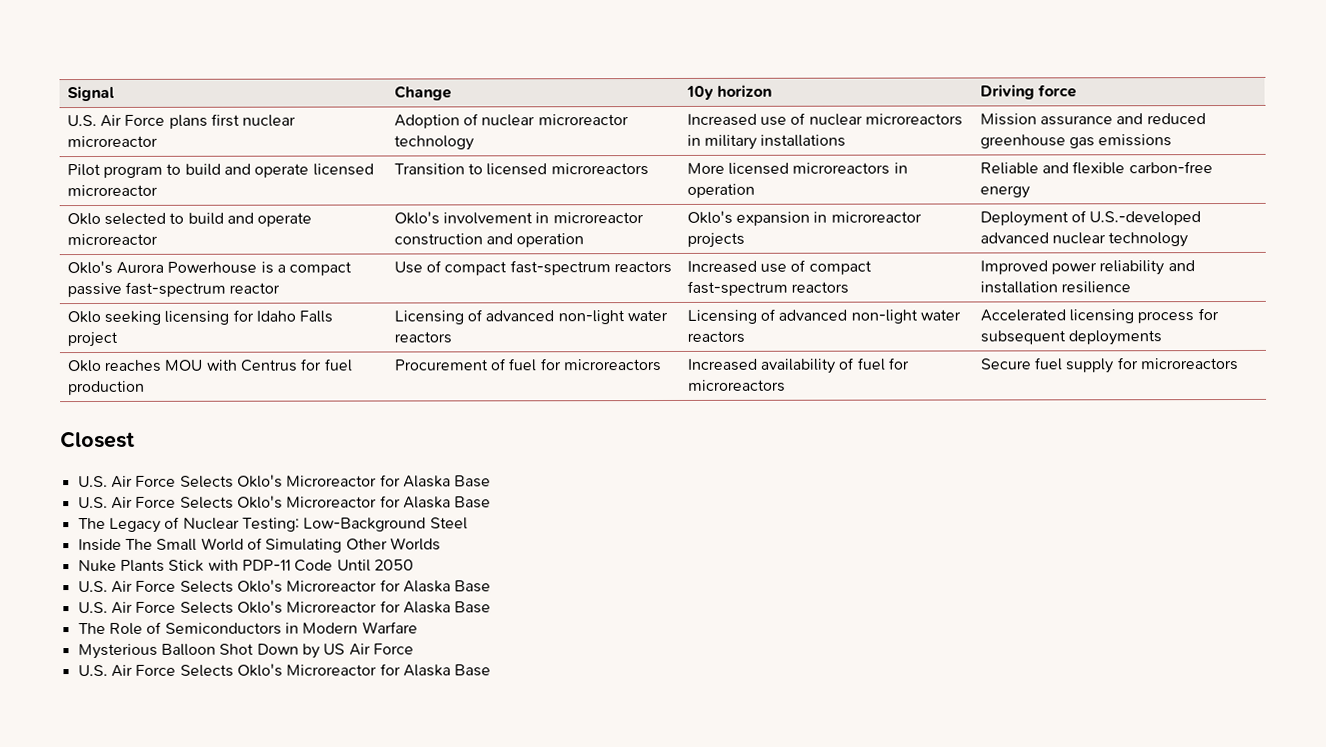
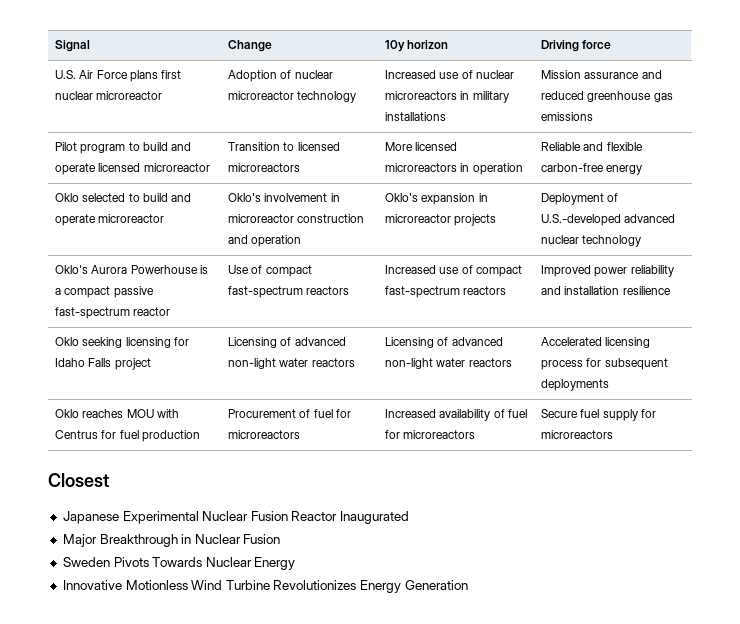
[77,474,492,488] [77,495,492,509] [77,516,468,533] [77,537,441,553] [77,559,414,573] [77,579,492,593] [77,600,492,614] [77,621,418,635] [77,643,414,660] [77,663,492,677] U.S. Air Force Selects Oklo's Microreactor for Alaska Base // U.S. Air Force Selects Oklo's Microreactor for Alaska Base // The Legacy of Nuclear Testing: Low-Background Steel // Inside The Small World of Simulating Other Worlds // Nuke Plants Stick with PDP-11 Code Until 2050 // U.S. Air Force Selects Oklo's Microreactor for Alaska Base // U.S. Air Force Selects Oklo's Microreactor for Alaska Base // The Role of Semiconductors in Modern Warfare // Mysterious Balloon Shot Down by US Air Force // U.S. Air Force Selects Oklo's Microreactor for Alaska Base -> [62,511,410,524] [62,534,281,547] [62,557,296,570] [62,580,468,593] Japanese Experimental Nuclear Fusion Reactor Inaugurated // Major Breakthrough in Nuclear Fusion // Sweden Pivots Towards Nuclear Energy // Innovative Motionless Wind Turbine Revolutionizes Energy Generation

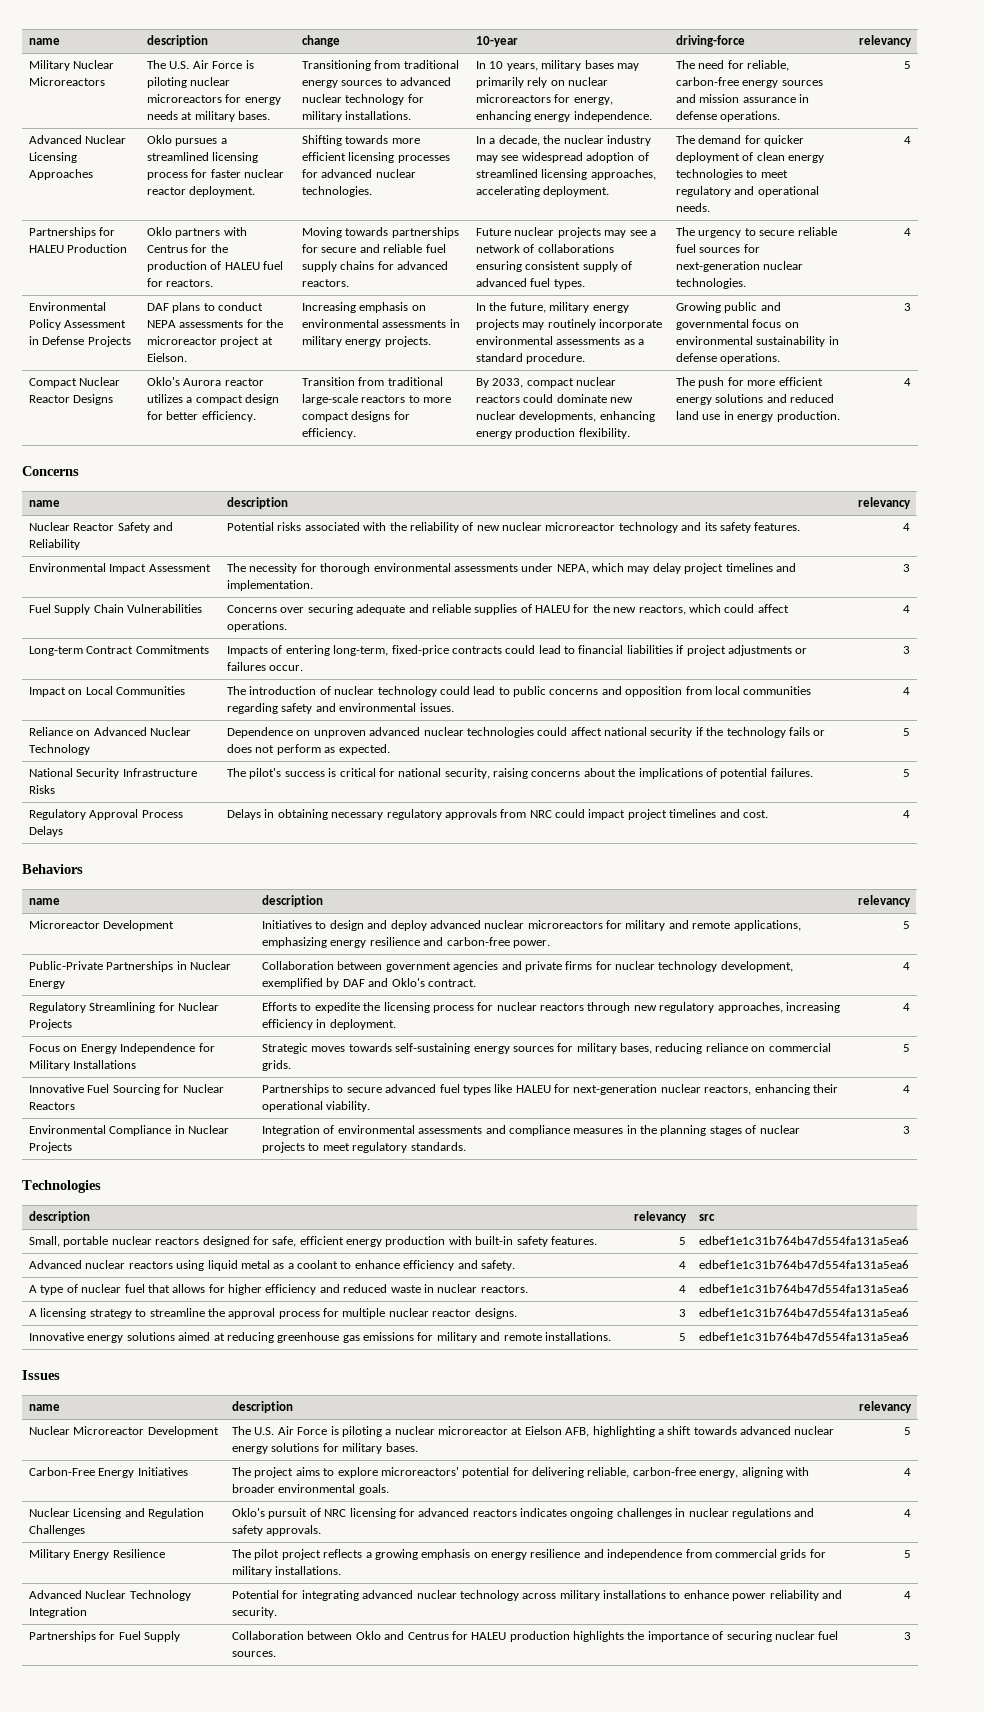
[55,40,91,52] [228,40,273,52] [385,40,449,52] [541,40,612,52] [55,70,181,82] [55,91,163,100] [228,70,333,82] [228,91,357,103] [385,70,514,79] [385,91,509,103] [385,112,447,121] [541,70,662,79] [541,91,673,102] [541,112,594,121] [55,142,191,154] [55,163,210,175] [228,142,340,151] [228,163,301,172] [385,142,458,151] [385,163,523,175] [541,142,643,151] [541,163,643,175] [55,193,191,202] [55,214,165,226] [228,193,340,202] [228,214,365,223] [228,235,302,247] [385,193,488,205] [385,214,497,226] [541,193,619,205] [541,214,676,226] [541,235,642,247] [55,265,208,274] [55,286,154,298] [55,307,171,319] [228,265,312,277] [228,286,350,298] [385,265,522,277] [385,286,507,298] [541,265,674,277] [541,286,671,295] [55,337,189,348] [55,358,151,370] [228,337,346,348] [228,358,355,369] [385,337,503,348] [385,358,512,369] [541,337,651,348] [541,358,668,370] [541,379,610,391] [55,409,179,418] [55,430,200,442] [228,409,351,418] [228,430,301,439] [385,409,527,421] [385,430,476,439] [541,409,656,421] [541,430,614,439] [48,473,109,487] [62,511,410,524] [62,534,281,547] [62,557,296,570] [62,580,468,593] Signal | Change | 10y horizon | Driving force // U.S. Air Force plans first nuclear microreactor | Adoption of nuclear microreactor technology | Increased use of nuclear microreactors in military installations | Mission assurance and reduced greenhouse gas emissions // Pilot program to build and operate licensed microreactor | Transition to licensed microreactors | More licensed microreactors in operation | Reliable and flexible carbon-free energy // Oklo selected to build and operate microreactor | Oklo's involvement in microreactor construction and operation | Oklo's expansion in microreactor projects | Deployment of U.S.-developed advanced nuclear technology // Oklo's Aurora Powerhouse is a compact passive fast-spectrum reactor | Use of compact fast-spectrum reactors | Increased use of compact fast-spectrum reactors | Improved power reliability and installation resilience // Oklo seeking licensing for Idaho Falls project | Licensing of advanced non-light water reactors | Licensing of advanced non-light water reactors | Accelerated licensing process for subsequent deployments // Oklo reaches MOU with Centrus for fuel production | Procurement of fuel for microreactors | Increased availability of fuel for microreactors | Secure fuel supply for microreactors // Closest // Japanese Experimental Nuclear Fusion Reactor Inaugurated // Major Breakthrough in Nuclear Fusion // Sweden Pivots Towards Nuclear Energy // Innovative Motionless Wind Turbine Revolutionizes Energy Generation -> [29,38,61,45] [147,35,209,47] [302,35,341,47] [476,36,519,47] [676,35,746,47] [858,35,912,47] [29,60,115,71] [29,77,106,86] [147,60,254,69] [147,77,231,88] [147,94,281,105] [147,111,271,122] [302,60,459,71] [302,77,452,88] [302,94,424,105] [302,111,412,122] [476,60,639,71] [476,77,609,88] [476,94,613,105] [476,111,652,122] [676,60,790,71] [676,77,823,88] [676,94,810,103] [676,111,781,122] [903,61,911,69] [29,135,127,144] [29,152,78,163] [29,169,94,180] [147,135,227,146] [147,152,259,163] [147,169,285,180] [147,186,256,197] [302,135,420,146] [302,152,450,163] [302,169,416,178] [302,186,373,197] [476,135,651,146] [476,152,649,163] [476,169,656,180] [476,186,610,197] [676,135,805,146] [676,152,825,163] [676,169,788,180] [676,186,819,197] [676,203,711,212] [903,136,911,144] [29,227,116,238] [29,244,128,253] [147,227,247,238] [147,244,228,253] [147,261,284,272] [147,278,214,287] [302,227,459,238] [302,244,446,253] [302,261,449,272] [302,279,350,287] [476,227,656,238] [476,244,614,253] [476,261,633,272] [476,278,585,289] [676,227,837,238] [676,244,760,253] [676,261,804,272] [676,278,747,289] [903,228,911,236] [29,302,107,311] [29,319,127,330] [29,336,131,347] [147,302,264,313] [147,319,284,328] [147,336,273,347] [147,353,188,362] [302,302,426,313] [302,319,460,328] [302,336,431,347] [476,302,629,313] [476,319,663,330] [476,336,645,345] [476,353,586,364] [676,302,781,313] [676,319,799,330] [676,336,839,347] [676,353,781,364] [903,303,911,311] [29,377,121,388] [29,394,114,405] [147,377,264,386] [147,394,280,405] [147,411,256,422] [302,377,443,386] [302,394,452,405] [302,411,410,422] [302,428,357,439] [476,377,617,388] [476,394,634,403] [476,411,655,422] [476,428,630,439] [676,377,823,388] [676,394,835,405] [676,411,840,422] [903,378,911,386] [22,466,79,476] [29,500,61,507] [227,497,289,509] [857,497,911,509] [29,522,174,533] [29,539,81,550] [227,522,801,533] [902,523,910,531] [29,563,211,574] [227,563,796,574] [227,580,314,591] [902,564,910,572] [29,604,203,615] [227,604,789,615] [227,621,288,632] [902,605,910,613] [29,645,209,656] [227,645,808,656] [227,662,304,671] [902,646,910,654] [29,686,186,697] [227,686,812,697] [227,703,454,714] [902,687,910,695] [29,727,192,736] [29,744,91,755] [227,727,826,738] [227,744,390,755] [902,728,910,736] [29,768,197,779] [29,785,56,794] [227,768,813,779] [902,769,910,777] [29,809,183,820] [29,826,64,837] [227,809,768,820] [902,810,910,818] [22,864,83,874] [29,898,61,905] [262,895,324,907] [857,895,911,907] [29,920,175,931] [262,920,801,931] [262,937,550,948] [902,921,910,929] [29,961,232,972] [29,979,66,989] [262,961,793,972] [262,978,476,989] [902,962,910,970] [29,1002,220,1013] [29,1019,73,1030] [262,1002,840,1013] [262,1019,396,1030] [902,1003,910,1011] [29,1043,215,1054] [29,1060,137,1071] [262,1043,831,1054] [262,1060,292,1071] [902,1044,910,1052] [29,1084,224,1095] [29,1102,76,1110] [262,1084,838,1095] [262,1101,371,1112] [902,1085,910,1093] [29,1125,230,1136] [29,1142,73,1153] [262,1125,800,1136] [262,1142,466,1153] [902,1126,910,1134] [22,1180,101,1193] [29,1211,91,1223] [633,1211,687,1223] [699,1214,716,1221] [29,1236,597,1247] [678,1237,686,1245] [699,1236,910,1245] [29,1260,515,1271] [678,1261,686,1269] [699,1260,910,1269] [29,1284,528,1295] [678,1285,686,1293] [699,1284,910,1293] [29,1308,517,1319] [678,1309,686,1317] [699,1308,910,1317] [29,1332,611,1343] [678,1333,686,1341] [699,1332,910,1341] [22,1370,60,1380] [29,1404,61,1411] [232,1401,294,1413] [858,1401,912,1413] [29,1426,219,1437] [232,1426,835,1437] [232,1443,418,1454] [903,1427,911,1435] [29,1467,188,1478] [232,1467,809,1478] [232,1484,389,1495] [903,1468,911,1476] [29,1508,205,1519] [29,1525,86,1536] [232,1508,815,1519] [232,1525,322,1536] [903,1509,911,1517] [29,1549,165,1560] [232,1549,826,1560] [232,1566,342,1577] [903,1550,911,1558] [29,1590,191,1601] [29,1607,88,1618] [232,1590,842,1601] [232,1607,278,1618] [903,1591,911,1599] [29,1631,181,1642] [232,1631,839,1642] [232,1651,277,1657] [903,1632,911,1640] name | description | change | 10-year | driving-force | relevancy // Military Nuclear Microreactors | The U.S. Air Force is piloting nuclear microreactors for energy needs at military bases. | Transitioning from traditional energy sources to advanced nuclear technology for military installations. | In 10 years, military bases may primarily rely on nuclear microreactors for energy, enhancing energy independence. | The need for reliable, carbon-free energy sources and mission assurance in defense operations. | 5 // Advanced Nuclear Licensing Approaches | Oklo pursues a streamlined licensing process for faster nuclear reactor deployment. | Shifting towards more efficient licensing processes for advanced nuclear technologies. | In a decade, the nuclear industry may see widespread adoption of streamlined licensing approaches, accelerating deployment. | The demand for quicker deployment of clean energy technologies to meet regulatory and operational needs. | 4 // Partnerships for HALEU Production | Oklo partners with Centrus for the production of HALEU fuel for reactors. | Moving towards partnerships for secure and reliable fuel supply chains for advanced reactors. | Future nuclear projects may see a network of collaborations ensuring consistent supply of advanced fuel types. | The urgency to secure reliable fuel sources for next-generation nuclear technologies. | 4 // Environmental Policy Assessment in Defense Projects | DAF plans to conduct NEPA assessments for the microreactor project at Eielson. | Increasing emphasis on environmental assessments in military energy projects. | In the future, military energy projects may routinely incorporate environmental assessments as a standard procedure. | Growing public and governmental focus on environmental sustainability in defense operations. | 3 // Compact Nuclear Reactor Designs | Oklo's Aurora reactor utilizes a compact design for better efficiency. | Transition from traditional large-scale reactors to more compact designs for efficiency. | By 2033, compact nuclear reactors could dominate new nuclear developments, enhancing energy production flexibility. | The push for more efficient energy solutions and reduced land use in energy production. | 4 // Concerns // name | description | relevancy // Nuclear Reactor Safety and Reliability | Potential risks associated with the reliability of new nuclear microreactor technology and its safety features. | 4 // Environmental Impact Assessment | The necessity for thorough environmental assessments under NEPA, which may delay project timelines and implementation. | 3 // Fuel Supply Chain Vulnerabilities | Concerns over securing adequate and reliable supplies of HALEU for the new reactors, which could affect operations. | 4 // Long-term Contract Commitments | Impacts of entering long-term, fixed-price contracts could lead to financial liabilities if project adjustments or failures occur. | 3 // Impact on Local Communities | The introduction of nuclear technology could lead to public concerns and opposition from local communities regarding safety and environmental issues. | 4 // Reliance on Advanced Nuclear Technology | Dependence on unproven advanced nuclear technologies could affect national security if the technology fails or does not perform as expected. | 5 // National Security Infrastructure Risks | The pilot's success is critical for national security, raising concerns about the implications of potential failures. | 5 // Regulatory Approval Process Delays | Delays in obtaining necessary regulatory approvals from NRC could impact project timelines and cost. | 4 // Behaviors // name | description | relevancy // Microreactor Development | Initiatives to design and deploy advanced nuclear microreactors for military and remote applications, emphasizing energy resilience and carbon-free power. | 5 // Public-Private Partnerships in Nuclear Energy | Collaboration between government agencies and private firms for nuclear technology development, exemplified by DAF and Oklo's contract. | 4 // Regulatory Streamlining for Nuclear Projects | Efforts to expedite the licensing process for nuclear reactors through new regulatory approaches, increasing efficiency in deployment. | 4 // Focus on Energy Independence for Military Installations | Strategic moves towards self-sustaining energy sources for military bases, reducing reliance on commercial grids. | 5 // Innovative Fuel Sourcing for Nuclear Reactors | Partnerships to secure advanced fuel types like HALEU for next-generation nuclear reactors, enhancing their operational viability. | 4 // Environmental Compliance in Nuclear Projects | Integration of environmental assessments and compliance measures in the planning stages of nuclear projects to meet regulatory standards. | 3 // Technologies // description | relevancy | src // Small, portable nuclear reactors designed for safe, efficient energy production with built-in safety features. | 5 | edbef1e1c31b764b47d554fa131a5ea6 // Advanced nuclear reactors using liquid metal as a coolant to enhance efficiency and safety. | 4 | edbef1e1c31b764b47d554fa131a5ea6 // A type of nuclear fuel that allows for higher efficiency and reduced waste in nuclear reactors. | 4 | edbef1e1c31b764b47d554fa131a5ea6 // A licensing strategy to streamline the approval process for multiple nuclear reactor designs. | 3 | edbef1e1c31b764b47d554fa131a5ea6 // Innovative energy solutions aimed at reducing greenhouse gas emissions for military and remote installations. | 5 | edbef1e1c31b764b47d554fa131a5ea6 // Issues // name | description | relevancy // Nuclear Microreactor Development | The U.S. Air Force is piloting a nuclear microreactor at Eielson AFB, highlighting a shift towards advanced nuclear energy solutions for military bases. | 5 // Carbon-Free Energy Initiatives | The project aims to explore microreactors' potential for delivering reliable, carbon-free energy, aligning with broader environmental goals. | 4 // Nuclear Licensing and Regulation Challenges | Oklo's pursuit of NRC licensing for advanced reactors indicates ongoing challenges in nuclear regulations and safety approvals. | 4 // Military Energy Resilience | The pilot project reflects a growing emphasis on energy resilience and independence from commercial grids for military installations. | 5 // Advanced Nuclear Technology Integration | Potential for integrating advanced nuclear technology across military installations to enhance power reliability and security. | 4 // Partnerships for Fuel Supply | Collaboration between Oklo and Centrus for HALEU production highlights the importance of securing nuclear fuel sources. | 3

